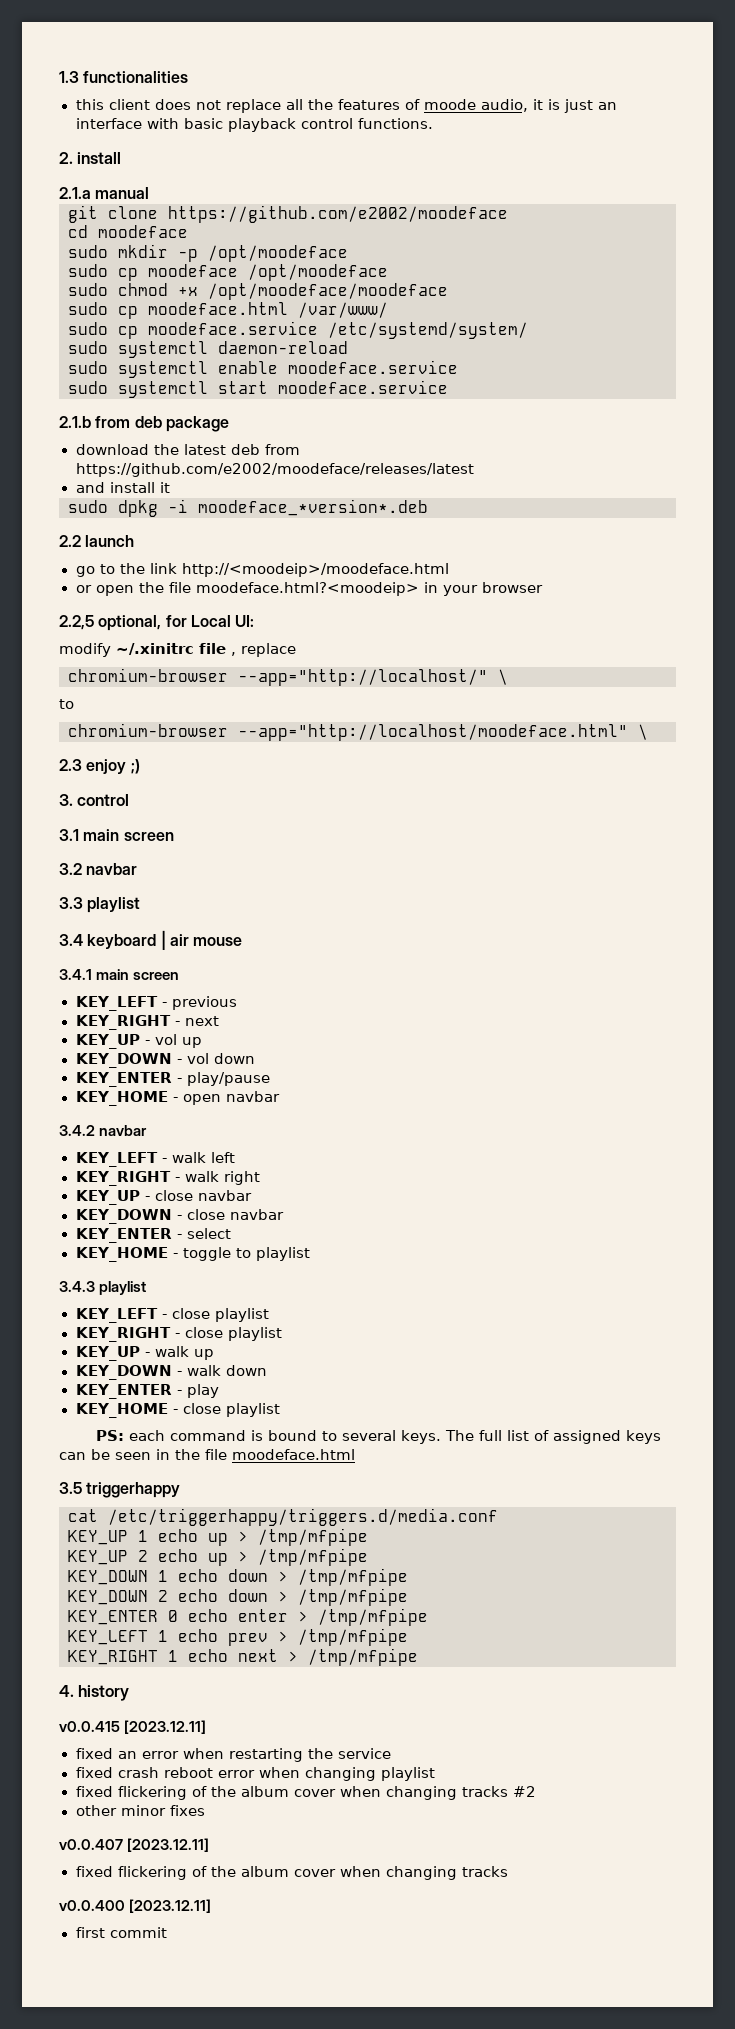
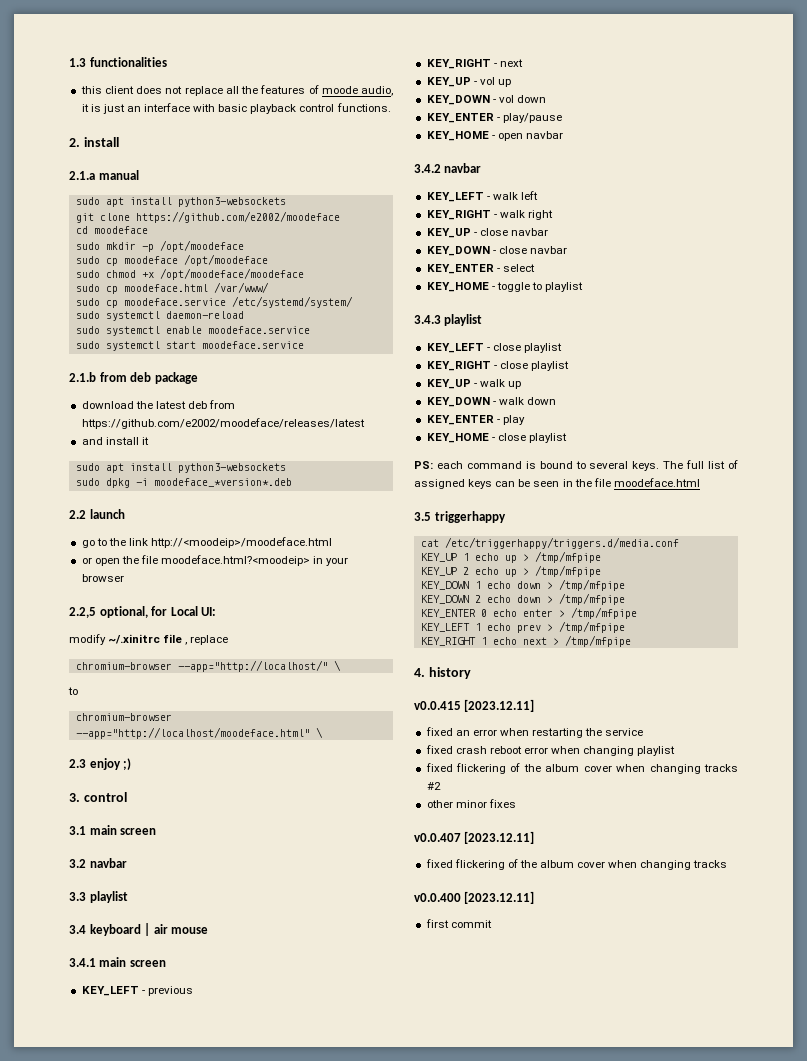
(150, 193) none -> [75,197,286,207] // sudo apt install python3-websockets
(170, 487) none -> [75,463,286,473] // sudo apt install python3-websockets

